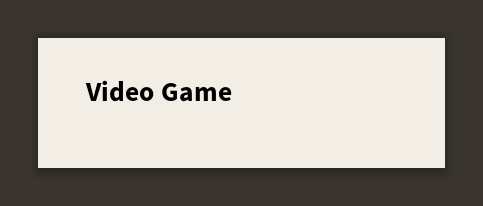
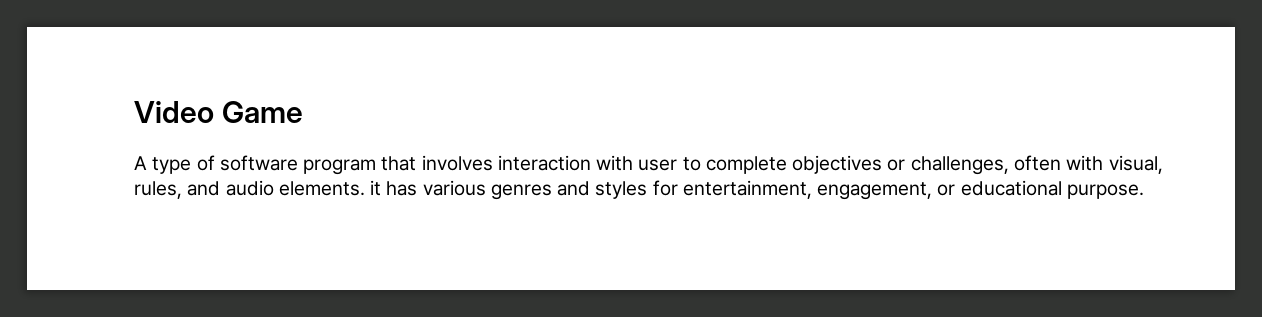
(233, 92) none -> [134,155,1163,175] [134,180,1144,200] // A type of software program that involves interaction with user to complete objectives or challenges, often with visual, rules, and audio elements. it has various genres and styles for entertainment, engagement, or educational purpose.

